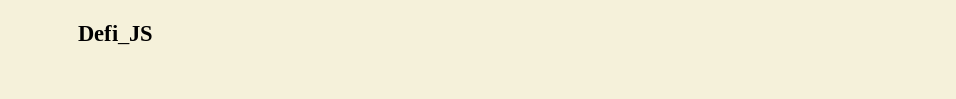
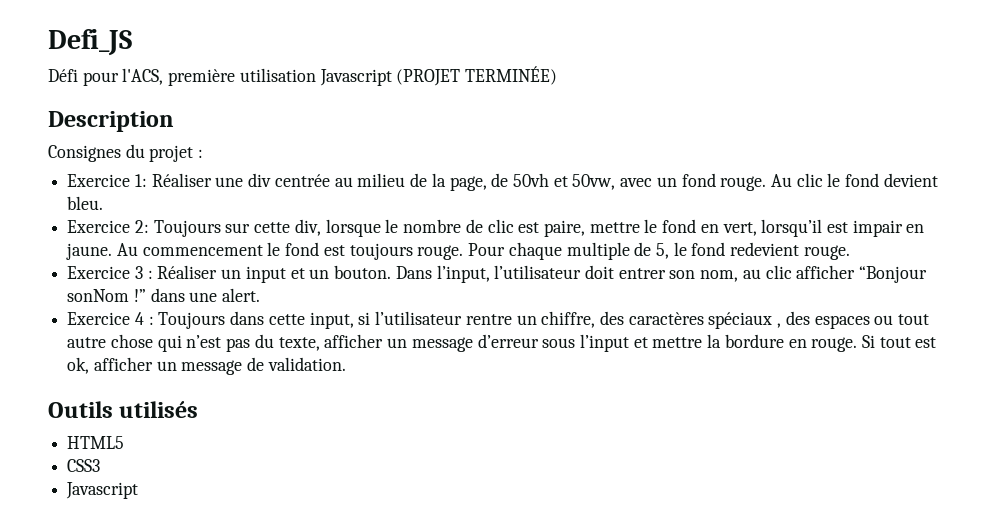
(153, 35) none -> [48,66,558,86] [48,111,174,132] [48,144,204,162] [67,173,938,191] [67,196,104,210] [67,219,925,237] [66,242,850,260] [67,265,928,283] [67,288,261,302] [67,311,930,329] [67,334,937,352] [67,357,346,375] [48,401,199,418] [67,436,125,449] [67,459,101,472] [66,482,139,499] // Défi pour l'ACS, première utilisation Javascript (PROJET TERMINÉE) // Description // Consignes du projet : // Exercice 1: Réaliser une div centrée au milieu de la page, de 50vh et 50vw, avec un fond rouge. Au clic le fond devient bleu. // Exercice 2: Toujours sur cette div, lorsque le nombre de clic est paire, mettre le fond en vert, lorsqu’il est impair en jaune. Au commencement le fond est toujours rouge. Pour chaque multiple de 5, le fond redevient rouge. // Exercice 3 : Réaliser un input et un bouton. Dans l’input, l’utilisateur doit entrer son nom, au clic afficher “Bonjour sonNom !” dans une alert. // Exercice 4 : Toujours dans cette input, si l’utilisateur rentre un chiffre, des caractères spéciaux , des espaces ou tout autre chose qui n’est pas du texte, afficher un message d’erreur sous l’input et mettre la bordure en rouge. Si tout est ok, afficher un message de validation. // Outils utilisés // HTML5 // CSS3 // Javascript

